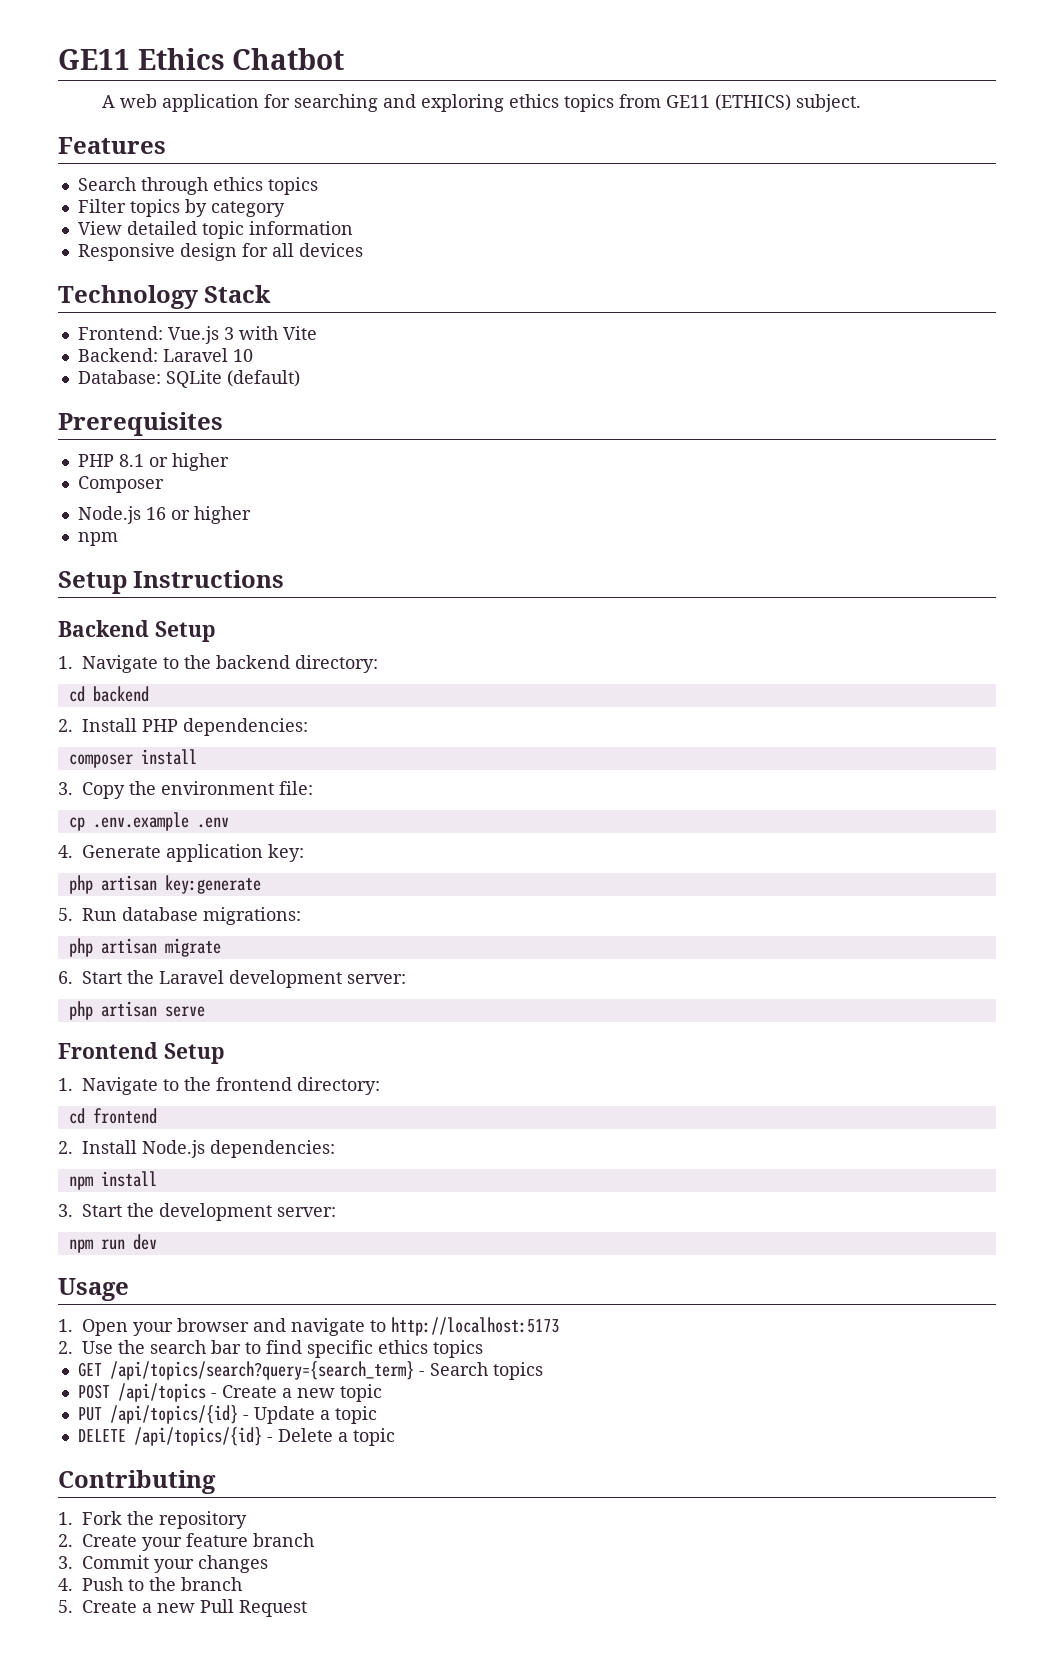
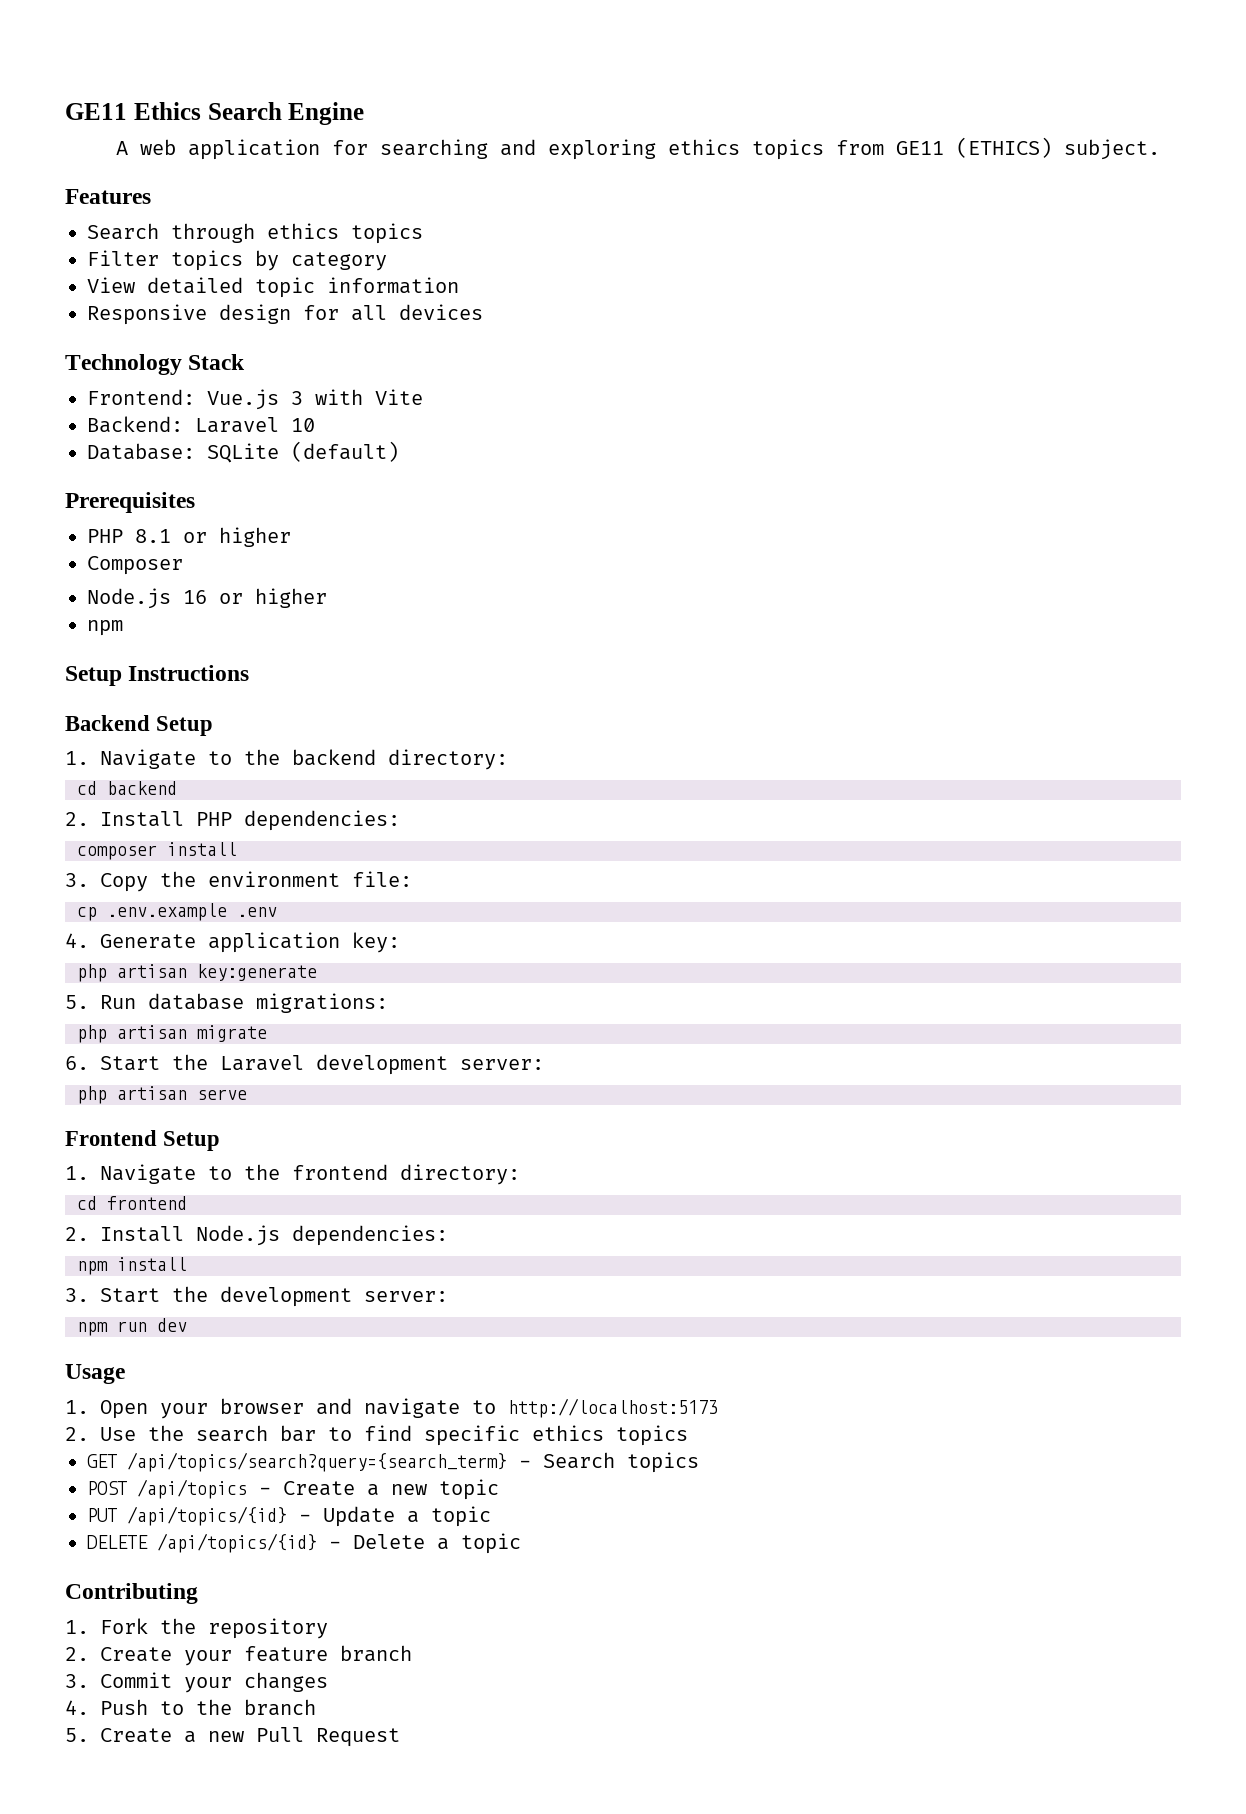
[232,48,345,70] Chatbot -> [207,102,365,125] Search Engine

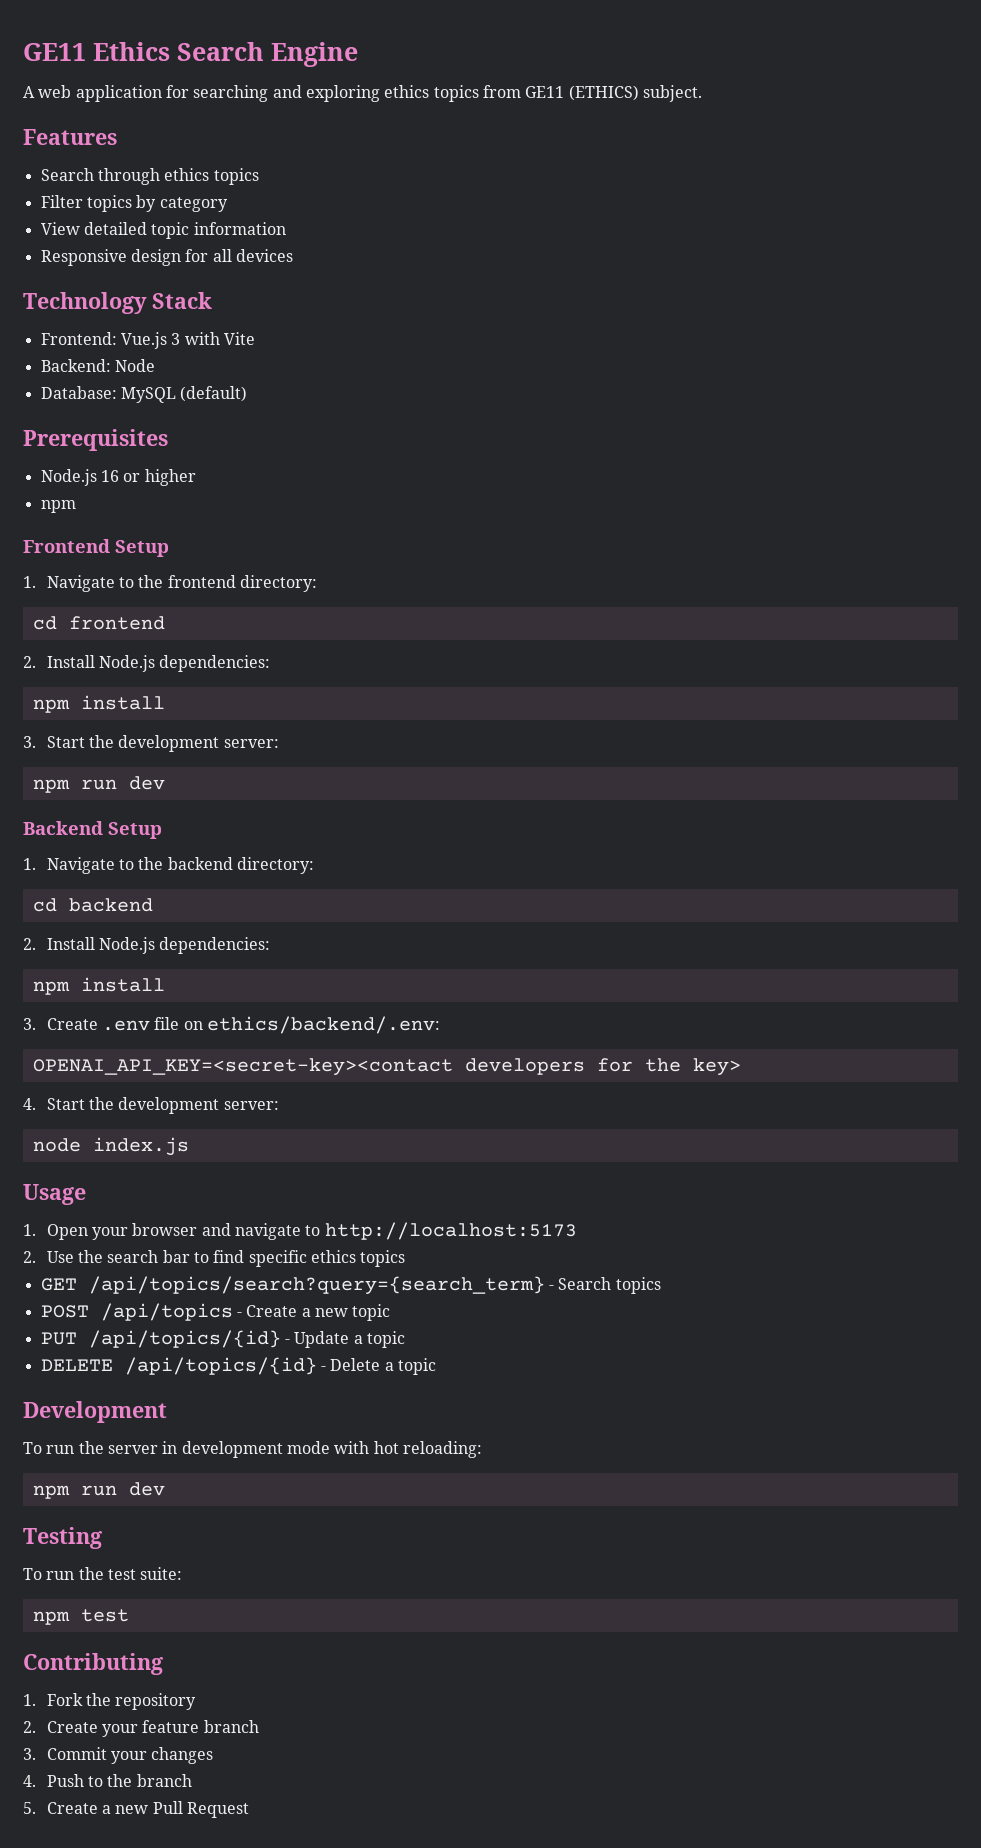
[195,417,315,433] Laravel 10 -> [114,359,155,372] Node
[207,443,279,463] SQLite -> [120,387,176,403] MySQL
[87,527,291,547] [87,556,183,575] // PHP 8.1 or higher // Composer -> (168, 440) none
[65,665,250,686] [65,715,214,736] [65,749,508,770] [77,781,177,795] [65,810,400,831] [77,842,237,860] [65,871,412,892] [77,903,277,921] [65,932,400,953] [77,964,317,982] [65,993,388,1013] [77,1025,267,1043] [65,1054,544,1075] [77,1086,247,1104] // Setup Instructions // Backend Setup // 1. Navigate to the backend directory: // cd backend // 2. Install PHP dependencies: // composer install // 3. Copy the environment file: // cp .env.example .env // 4. Generate application key: // php artisan key:generate // 5. Run database migrations: // php artisan migrate // 6. Start the Laravel development server: // php artisan serve -> (76, 506) none
(187, 1325) none -> [23,821,162,839] [23,857,314,874] [32,898,153,912] [23,937,271,954] [32,977,165,995] [23,1016,440,1034] [32,1058,741,1076] [23,1097,279,1114] [32,1137,189,1156] // Backend Setup // 1. Navigate to the backend directory: // cd backend // 2. Install Node.js dependencies: // npm install // 3. Create .env file on ethics/backend/.env: // OPENAI_API_KEY=<secret-key><contact developers for the key> // 4. Start the development server: // node index.js
(521, 1543) none -> [23,1401,167,1423] [23,1441,482,1458] [32,1482,165,1499] [23,1527,102,1549] [23,1567,183,1580] [32,1609,129,1625] // Development // To run the server in development mode with hot reloading: // npm run dev // Testing // To run the test suite: // npm test

